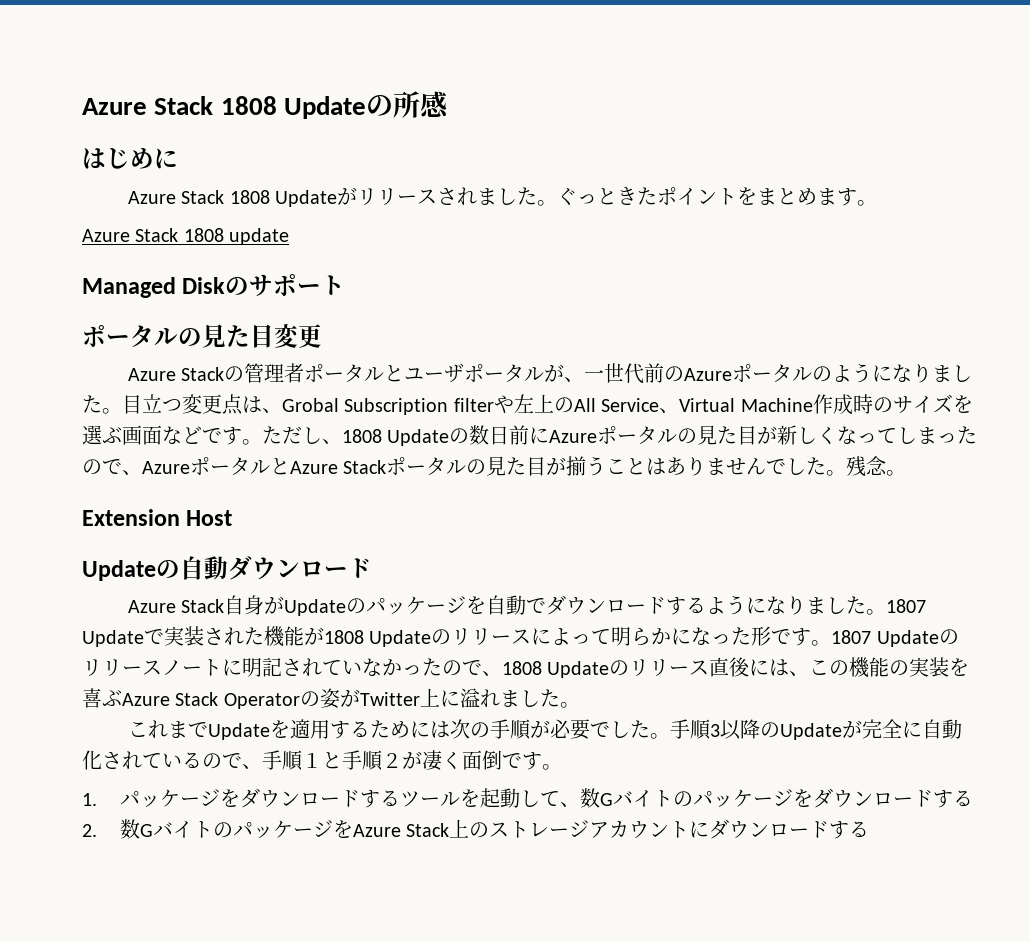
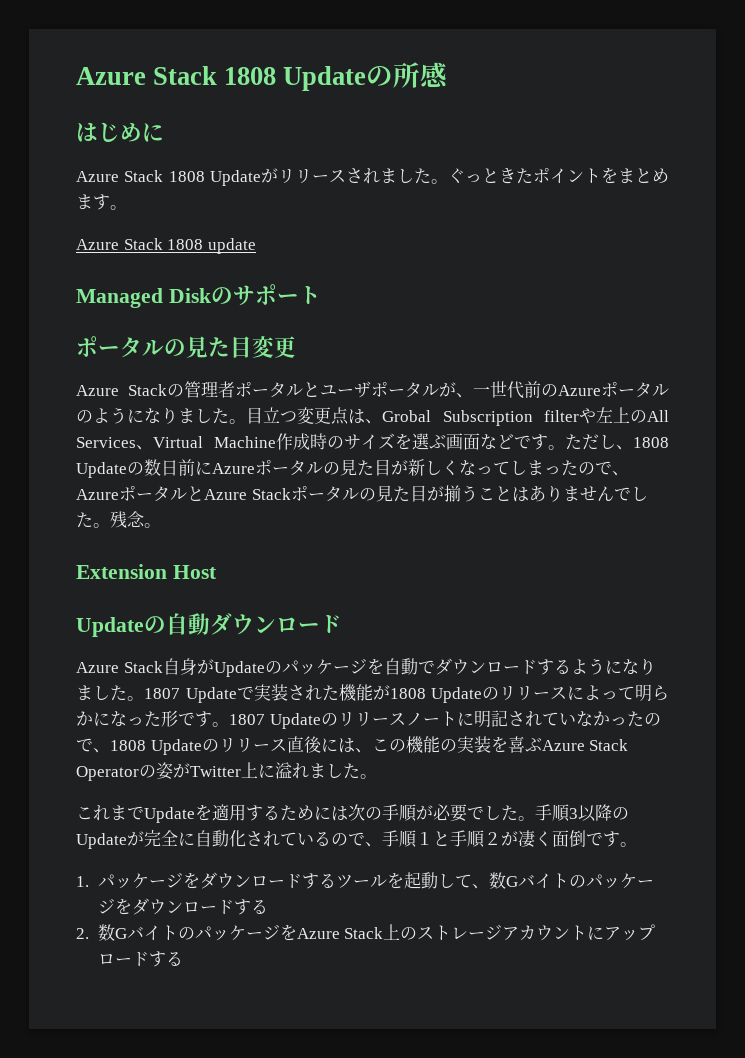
[601,398,660,412] Service -> [76,437,136,448] Services
[708,819,769,839] ダウン -> [604,924,656,941] アップ

